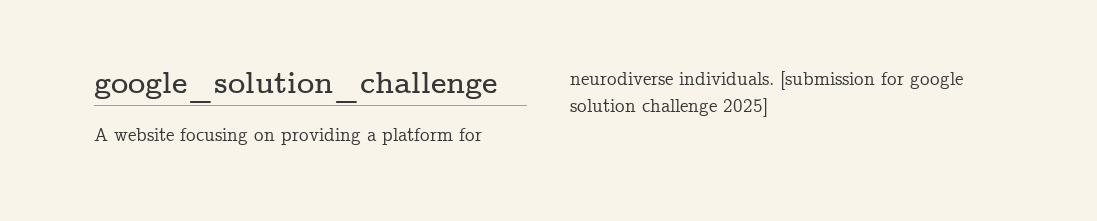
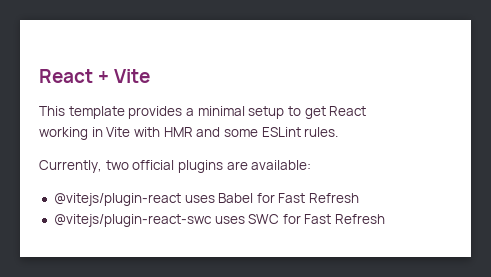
[94,72,497,103] [94,128,482,145] [570,71,963,90] [570,98,768,117] google_solution_challenge // A website focusing on providing a platform for neurodiverse individuals. [submission for google solution challenge 2025] -> [39,69,151,83] [39,106,367,119] [39,127,339,140] [39,160,312,173] [53,193,360,206] [53,214,386,227] React + Vite // This template provides a minimal setup to get React working in Vite with HMR and some ESLint rules. // Currently, two official plugins are available: // @vitejs/plugin-react uses Babel for Fast Refresh // @vitejs/plugin-react-swc uses SWC for Fast Refresh

